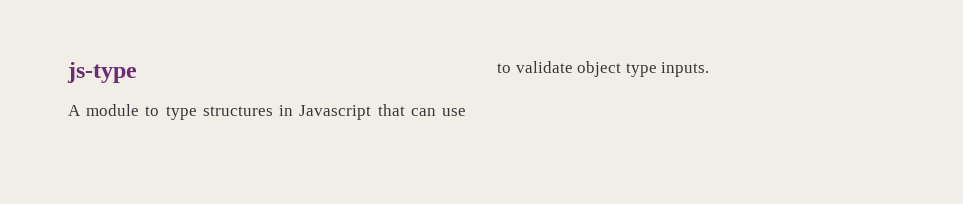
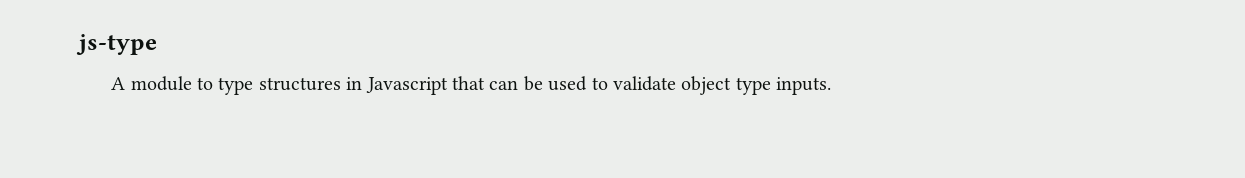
[442,108,467,116] use -> [523,76,588,91] be used

